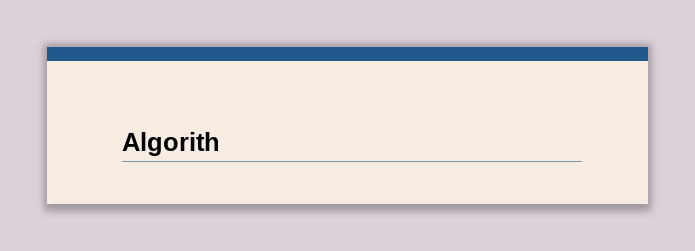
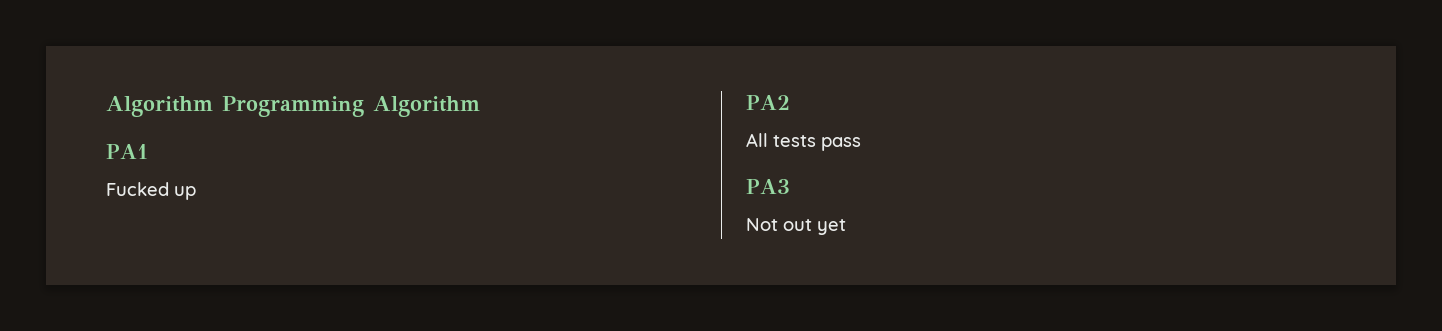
[122,132,220,156] Algorith -> [106,96,480,117] [106,144,148,159] [106,182,196,200] [746,95,790,110] [746,133,861,151] [746,179,790,194] [746,218,846,235] Algorithm Programming Algorithm // PA1 // Fucked up // PA2 // All tests pass // PA3 // Not out yet

